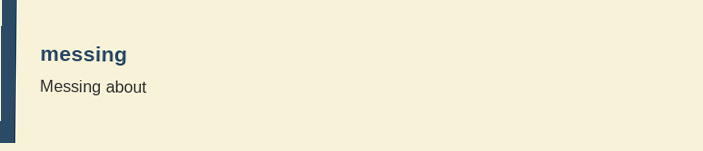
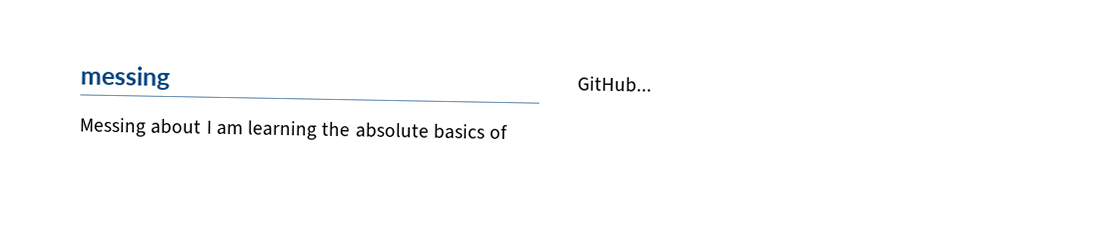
(147, 86) none -> [205,119,509,141] [577,75,652,93] I am learning the absolute basics of GitHub...

